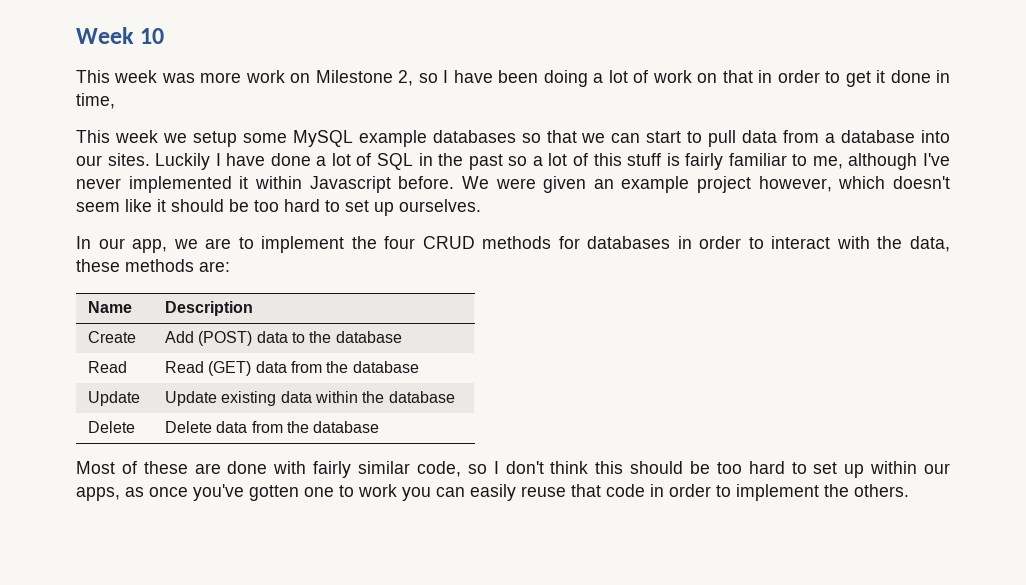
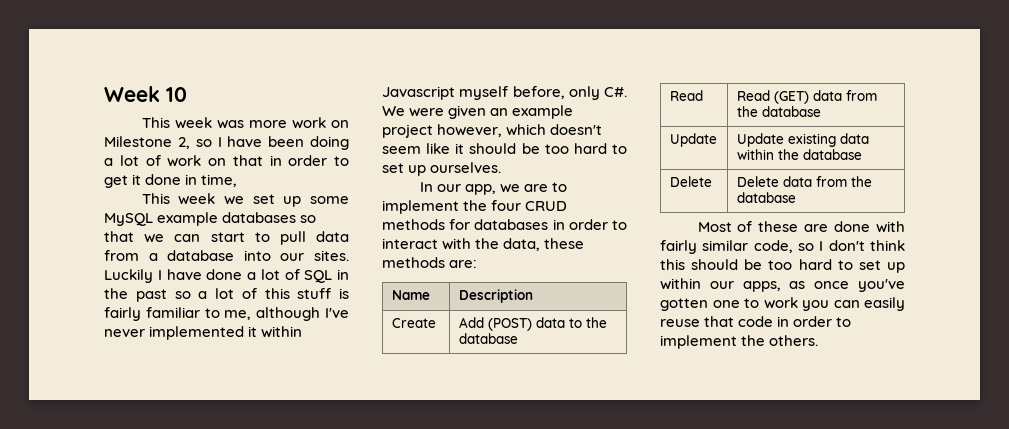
[192,131,237,147] setup -> [252,194,302,207] set up
[398,176,455,189] before. -> [459,86,627,100] myself before, only C#.

